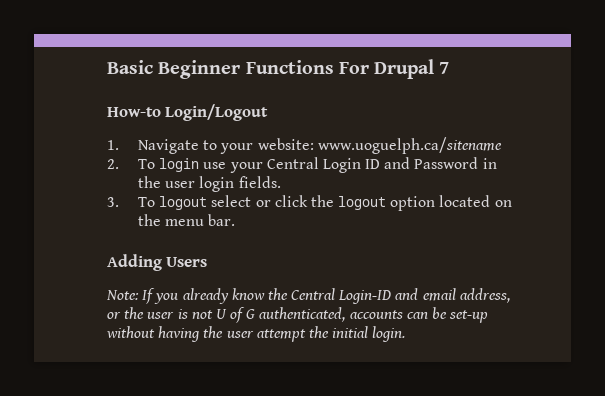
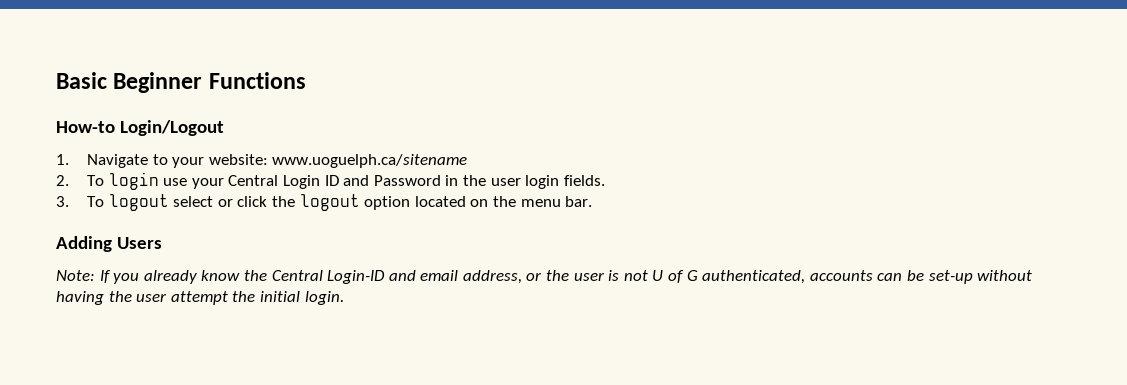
[338,59,450,79] For Drupal 7 -> (306, 80) none

